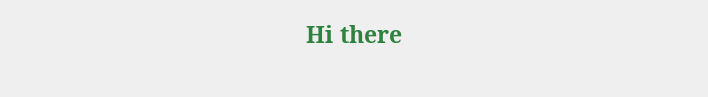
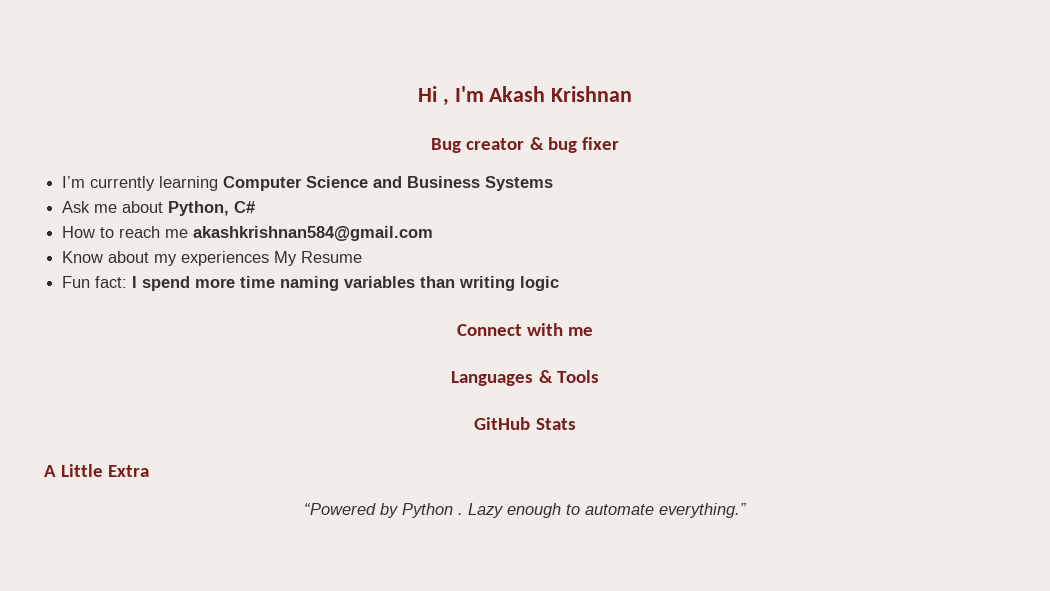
[339,25,402,43] there -> [442,86,633,106] [431,137,619,153] [62,176,554,191] [62,201,256,216] [62,226,434,241] [62,251,363,266] [62,276,560,291] [456,323,594,336] [451,370,599,386] [474,417,576,430] [44,464,150,477] [304,503,747,518] , I'm Akash Krishnan // Bug creator & bug fixer // I’m currently learning Computer Science and Business Systems // Ask me about Python, C# // How to reach me akashkrishnan584@gmail.com // Know about my experiences My Resume // Fun fact: I spend more time naming variables than writing logic // Connect with me // Languages & Tools // GitHub Stats // A Little Extra // “Powered by Python . Lazy enough to automate everything.”

